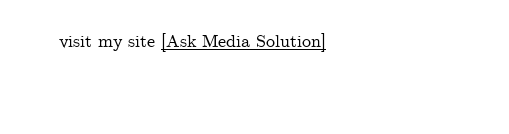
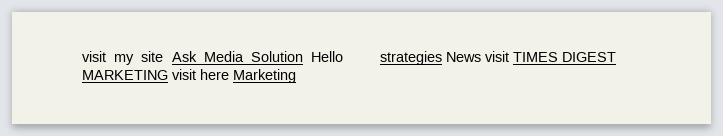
[161,33,326,52] [Ask Media Solution] -> [171,51,343,62] [82,69,296,83] [380,51,616,65] Ask Media Solution Hello MARKETING visit here Marketing strategies News visit TIMES DIGEST

